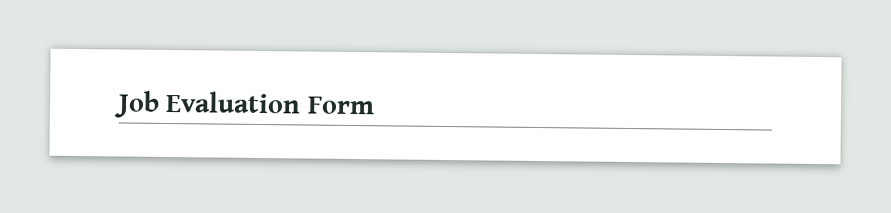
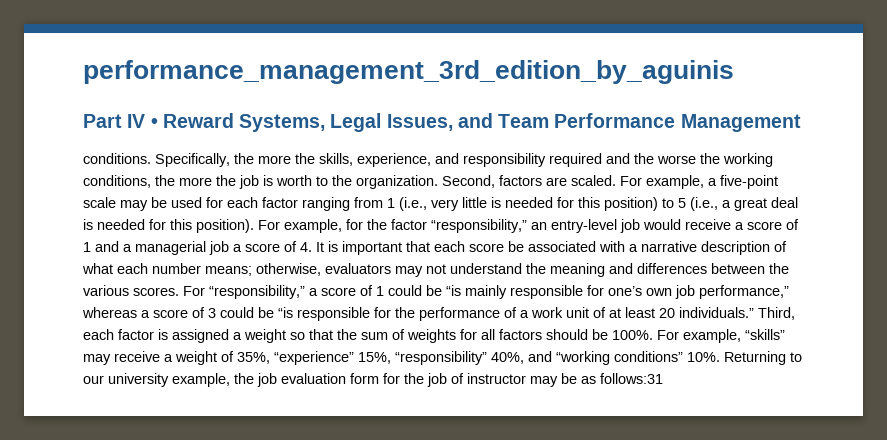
[114,90,375,118] Job Evaluation Form -> [83,60,734,84] [83,113,801,132] [83,153,773,167] [83,175,778,189] [83,197,798,211] [83,219,799,233] [83,241,787,255] [82,263,789,277] [83,285,789,299] [82,307,795,321] [83,329,785,343] [83,351,802,365] [83,373,663,387] performance_management_3rd_edition_by_aguinis // Part IV • Reward Systems, Legal Issues, and Team Performance Management // conditions. Specifically, the more the skills, experience, and responsibility required and the worse the working conditions, the more the job is worth to the organization. Second, factors are scaled. For example, a five-point scale may be used for each factor ranging from 1 (i.e., very little is needed for this position) to 5 (i.e., a great deal is needed for this position). For example, for the factor “responsibility,” an entry-level job would receive a score of 1 and a managerial job a score of 4. It is important that each score be associated with a narrative description of what each number means; otherwise, evaluators may not understand the meaning and differences between the various scores. For “responsibility,” a score of 1 could be “is mainly responsible for one’s own job performance,” whereas a score of 3 could be “is responsible for the performance of a work unit of at least 20 individuals.” Third, each factor is assigned a weight so that the sum of weights for all factors should be 100%. For example, “skills” may receive a weight of 35%, “experience” 15%, “responsibility” 40%, and “working conditions” 10%. Returning to our university example, the job evaluation form for the job of instructor may be as follows:31

